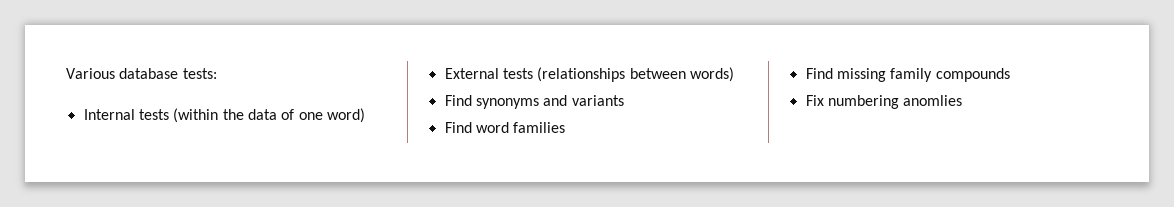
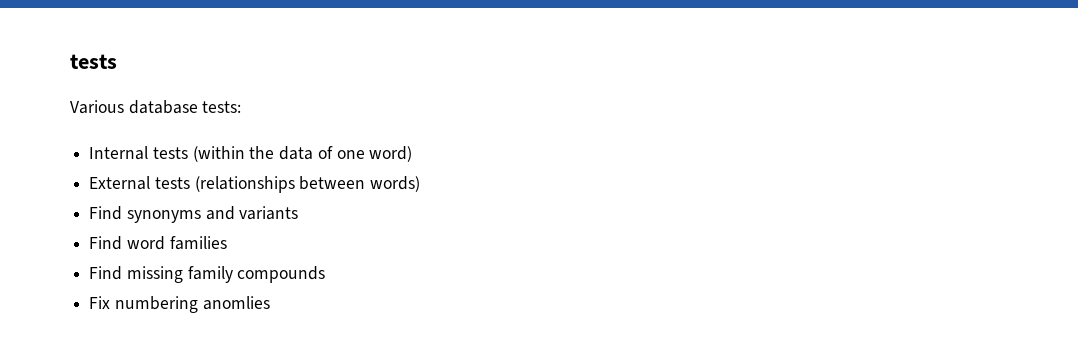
(66, 73) none -> [70,54,117,69] tests //

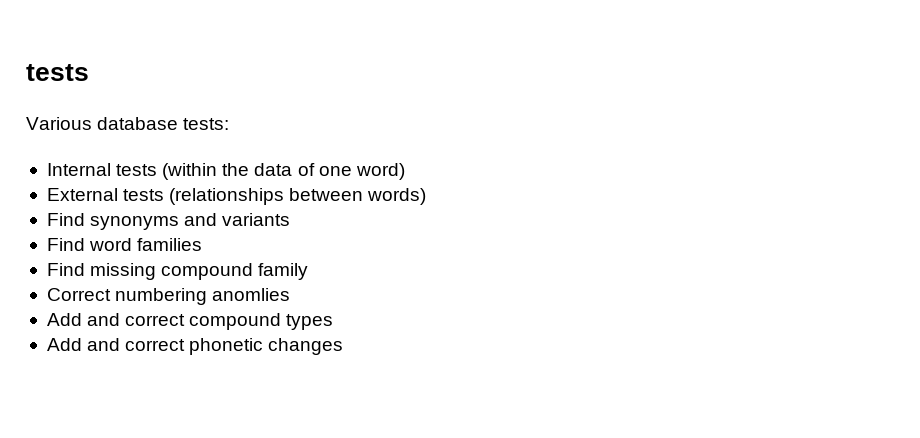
(183, 274) none -> [161,263,254,280] compound
[237,266,326,283] [89,296,111,309] compounds // Fix -> [46,288,111,301] // Correct
(270, 303) none -> [46,313,334,330] [46,338,344,355] // Add and correct compound types // Add and correct phonetic changes

